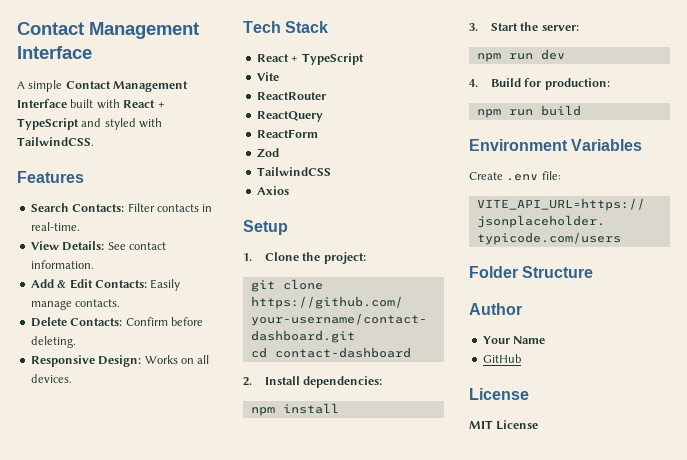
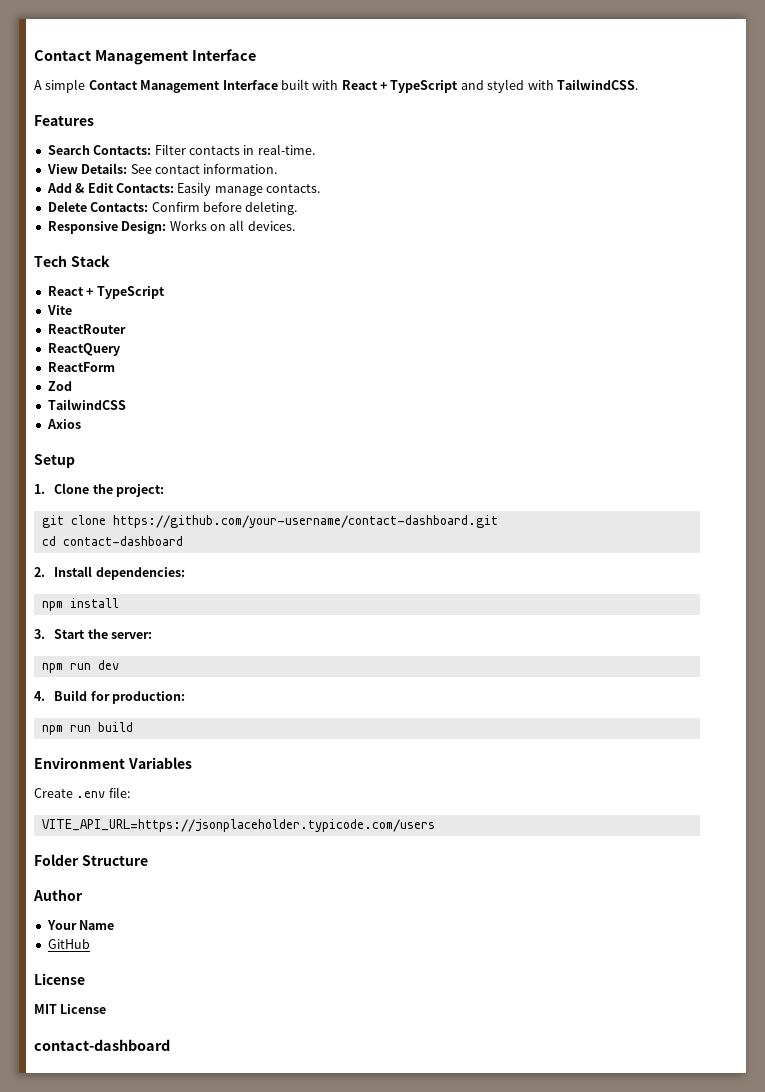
(539, 425) none -> [34,1039,170,1051] // contact-dashboard

